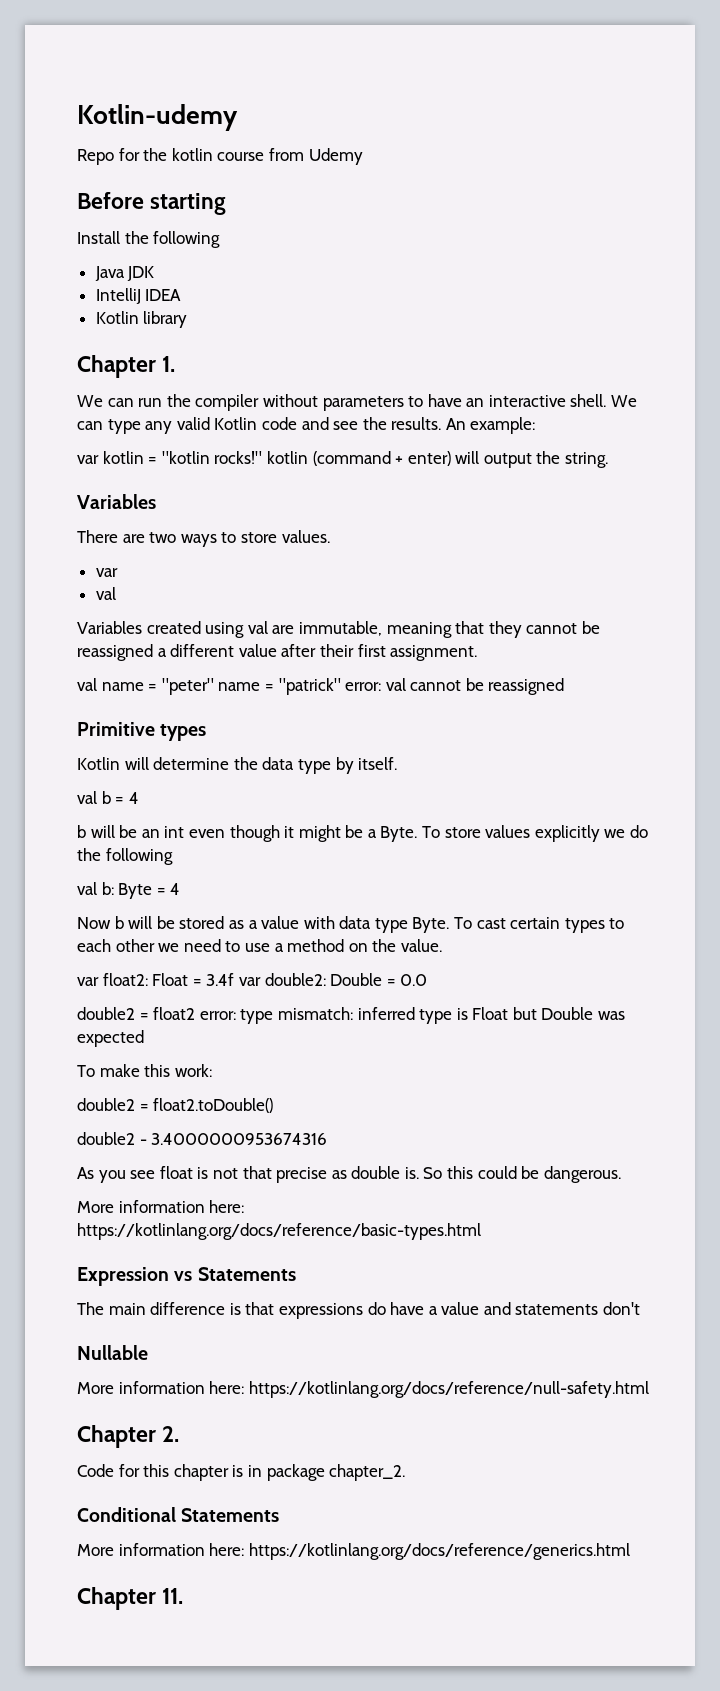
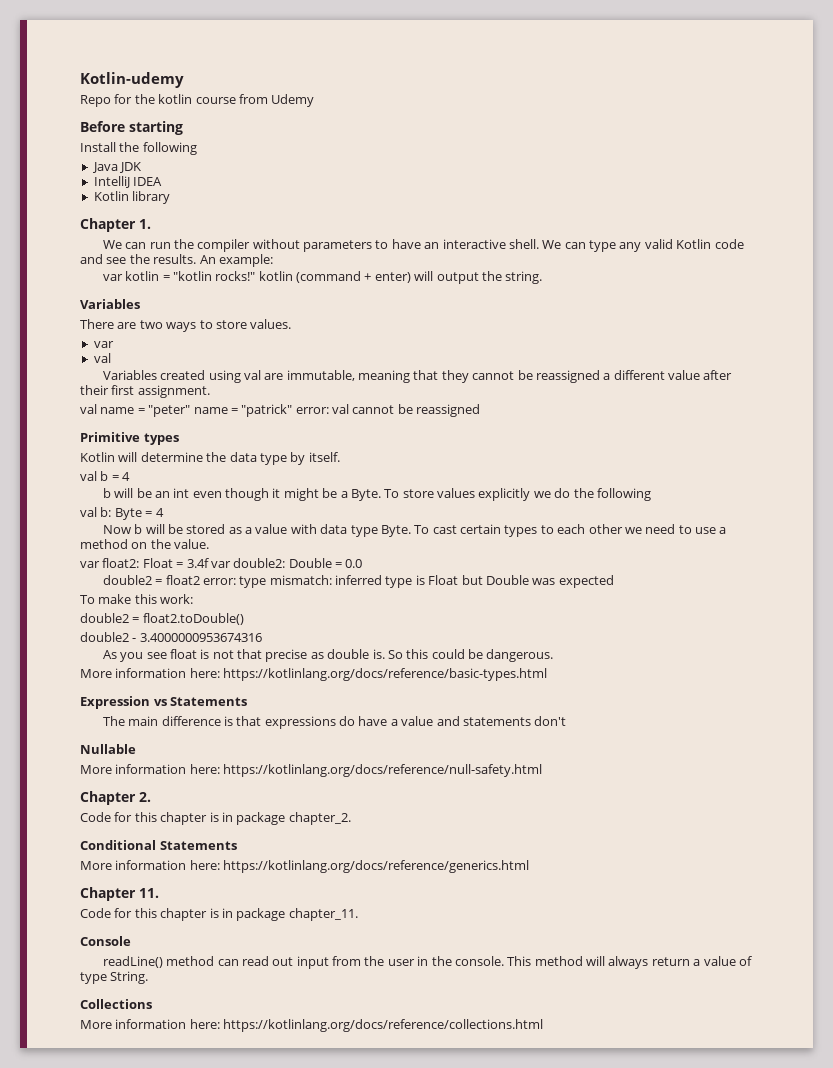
(184, 1596) none -> [80,908,358,921] [80,936,131,946] [102,956,752,969] [80,971,149,984] [80,999,152,1009] [80,1019,544,1032] // Code for this chapter is in package chapter_11. // Console // readLine() method can read out input from the user in the console. This method will always return a value of type String. // Collections // More information here: https://kotlinlang.org/docs/reference/collections.html

